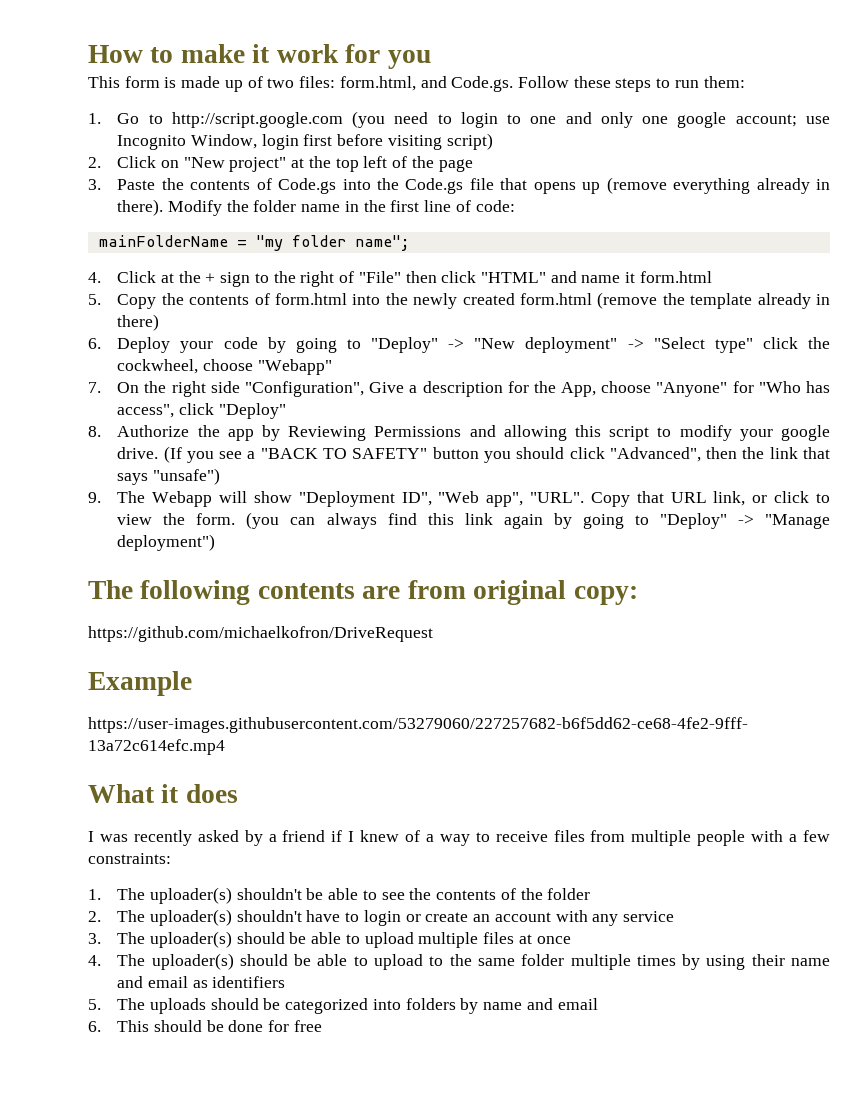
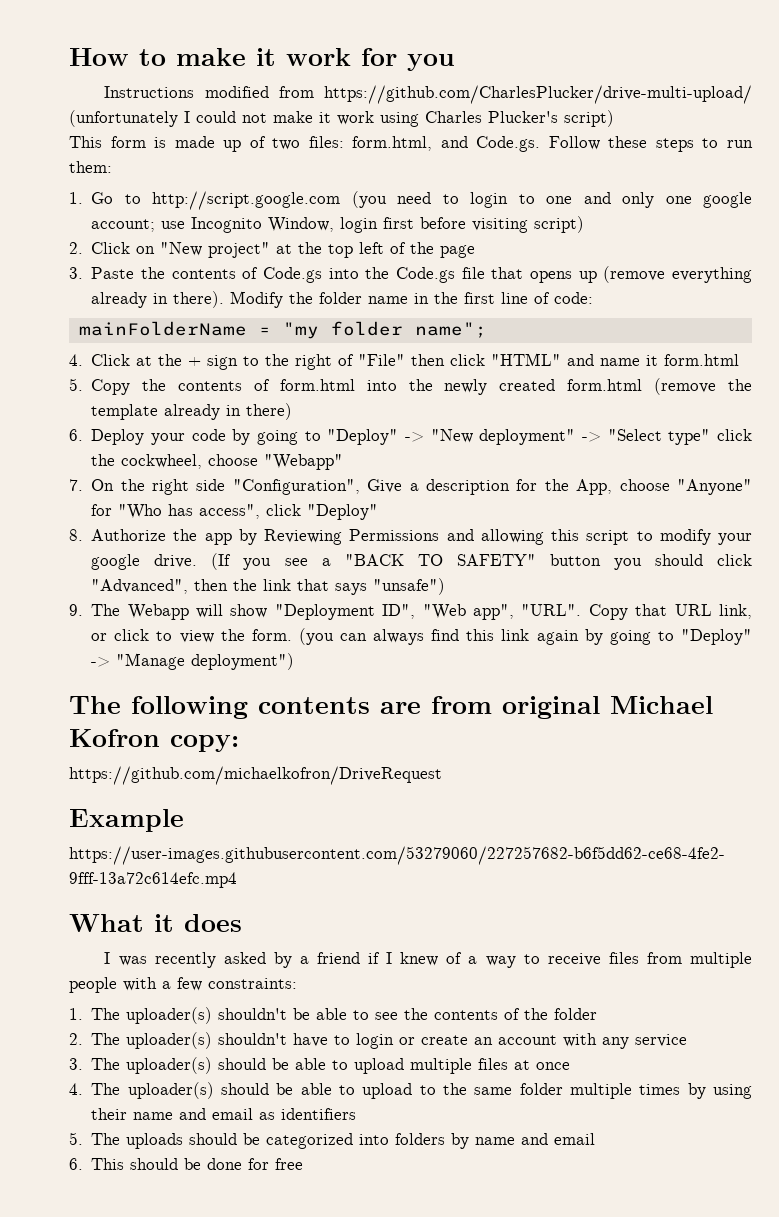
(431, 59) none -> [104,85,752,104] [69,110,614,127] // Instructions modified from https://github.com/CharlesPlucker/drive-multi-upload/ (unfortunately I could not make it work using Charles Plucker's script)
(567, 592) none -> [610,696,713,714] [69,729,160,747] Michael Kofron

